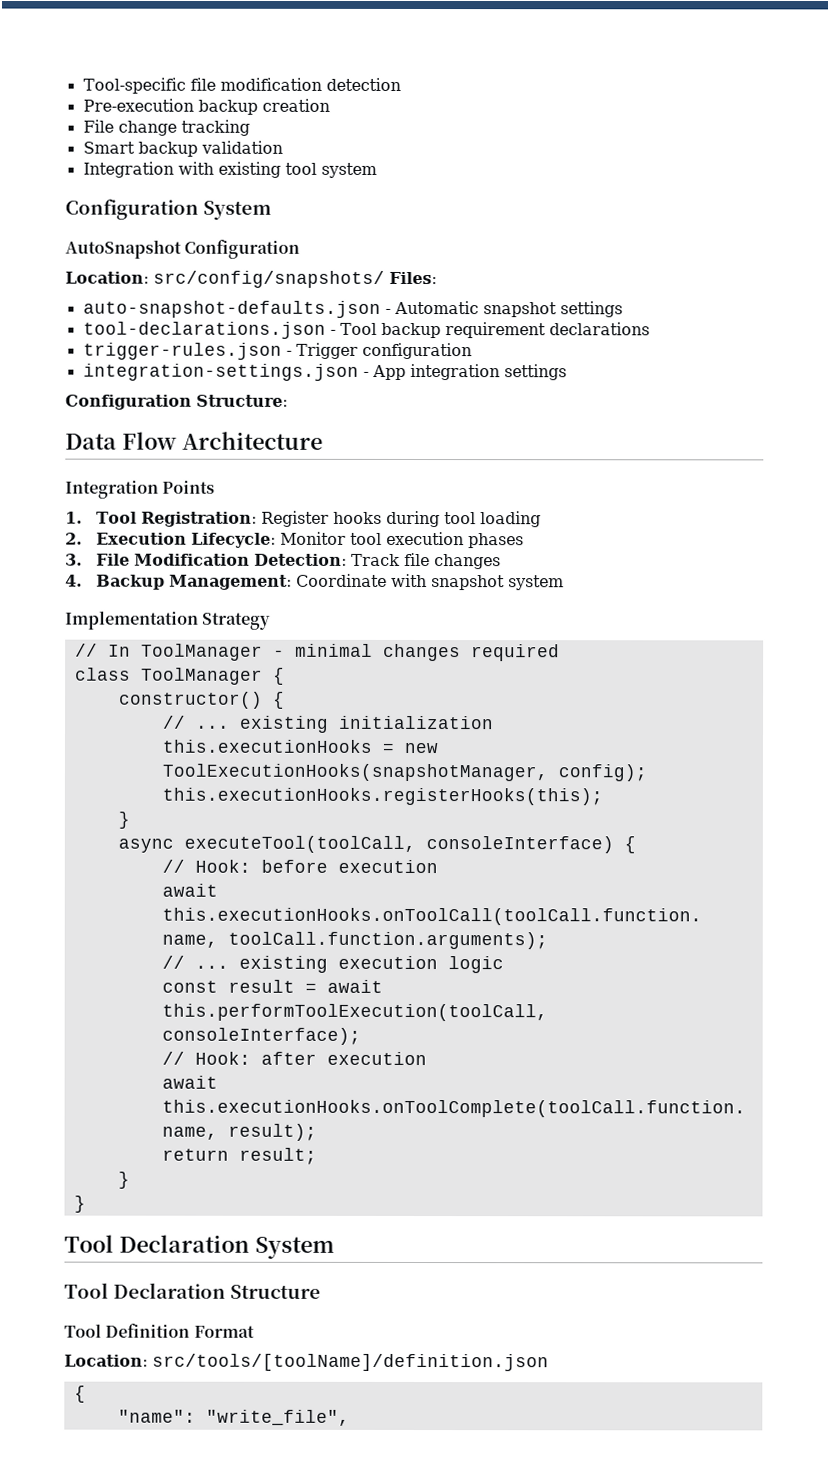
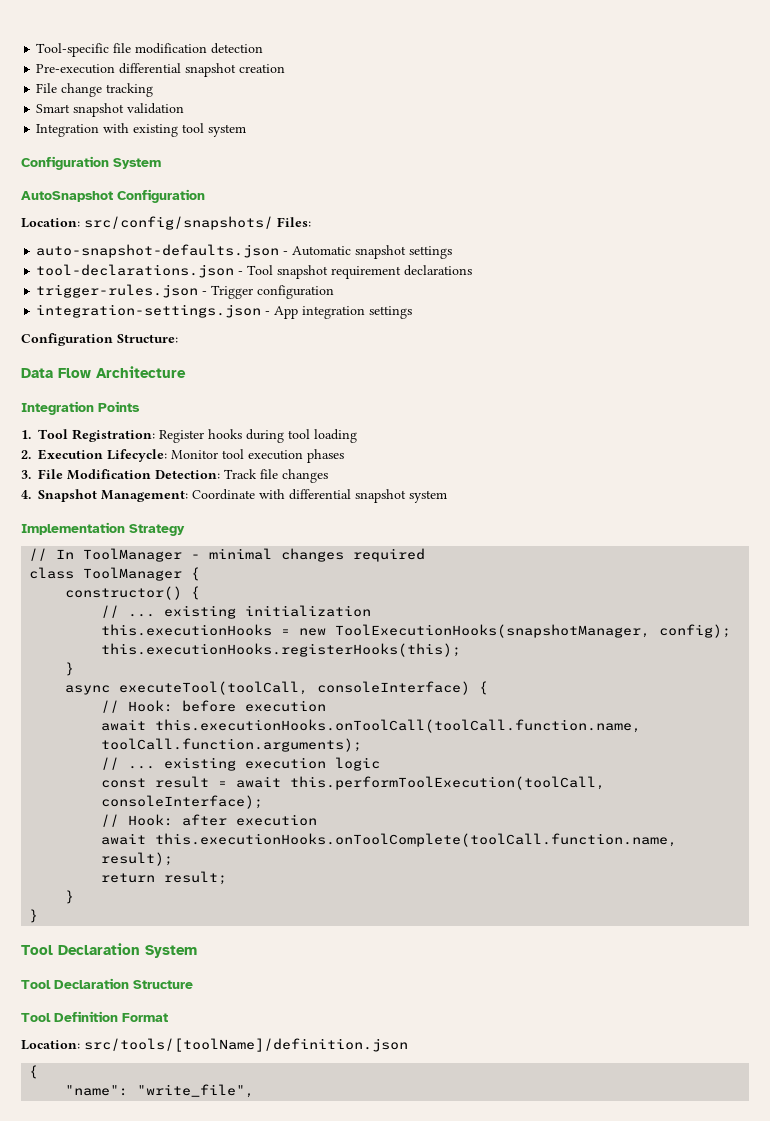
[197,99,258,115] backup -> [119,63,237,77] differential snapshot
[137,141,198,157] backup -> [73,103,125,117] snapshot
[380,322,441,339] backup -> [277,265,329,279] snapshot
[96,574,166,590] Backup -> [38,489,97,502] Snapshot
(428, 580) none -> [289,489,351,500] differential

